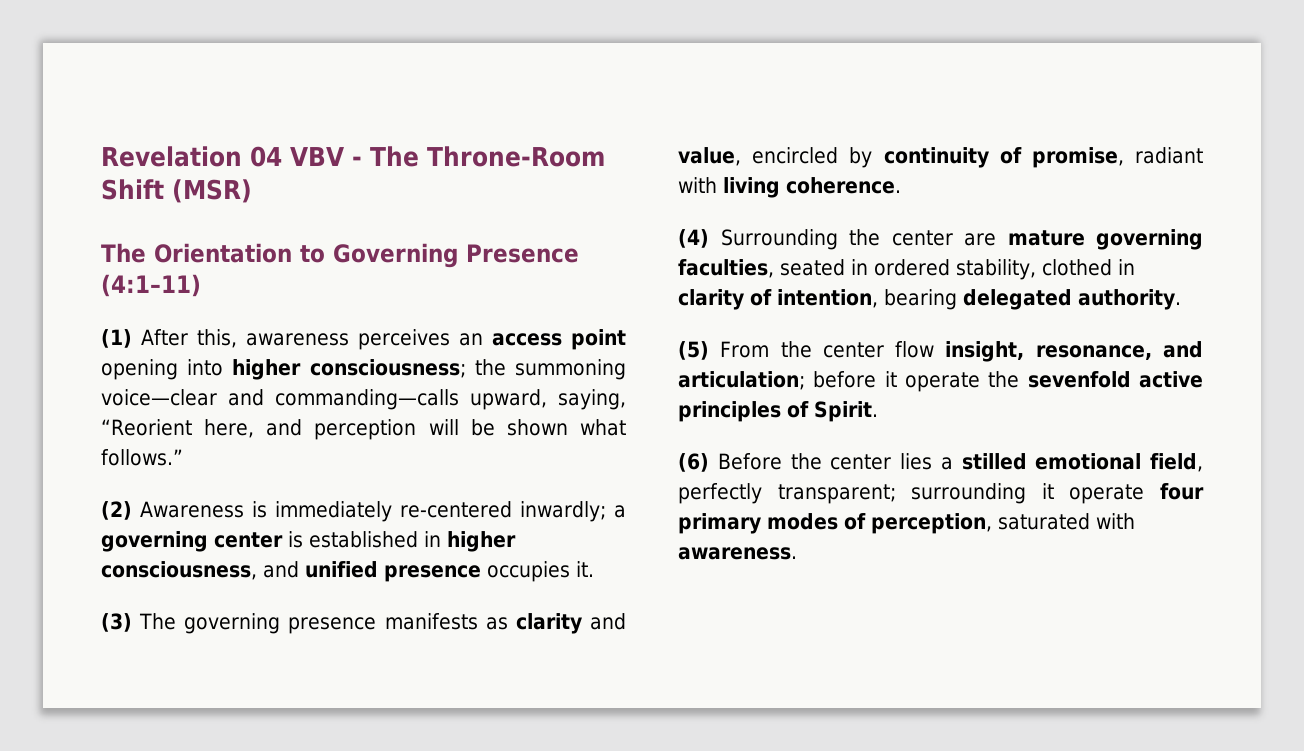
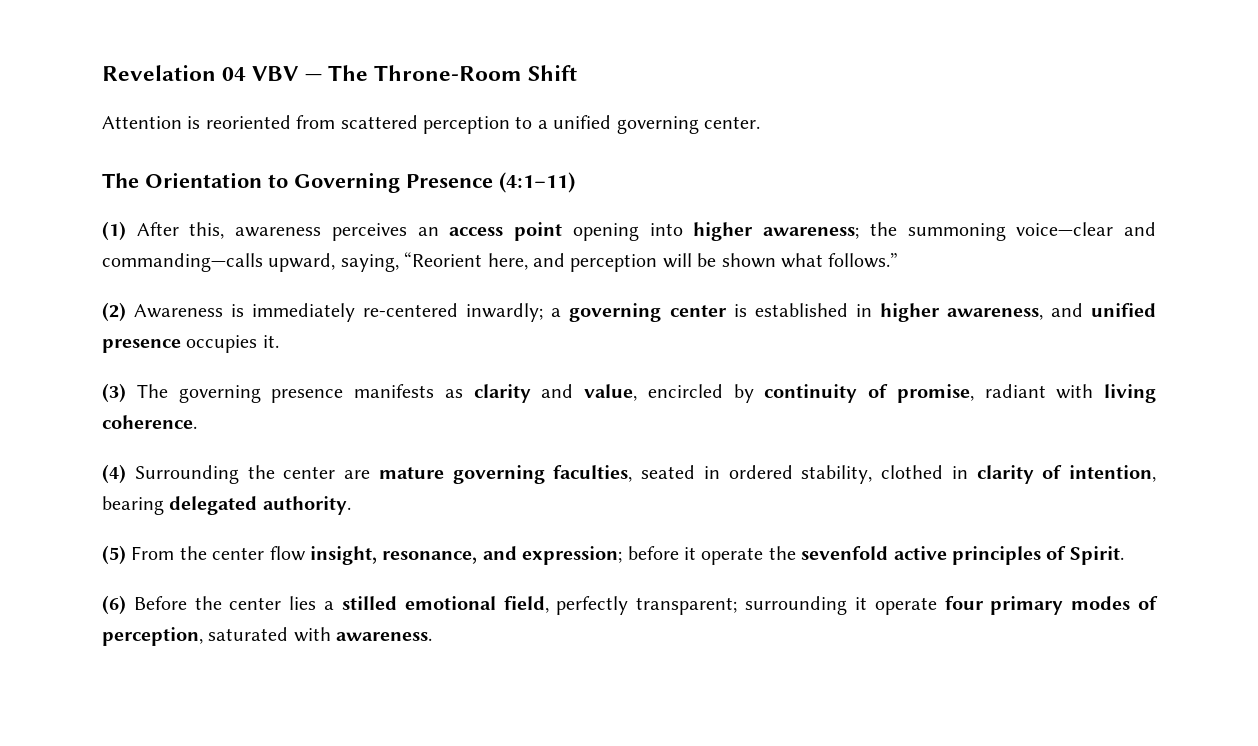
[351,156,362,166] - -> [304,74,322,81] —
[172,179,252,203] (MSR) -> [102,115,760,134] // Attention is reoriented from scattered perception to a unified governing center.
[309,359,466,378] consciousness; -> [763,227,860,239] awareness;
[101,561,257,580] consciousness, -> [946,308,1043,320] awareness,
[678,371,805,390] articulation; -> [522,546,623,565] expression;

